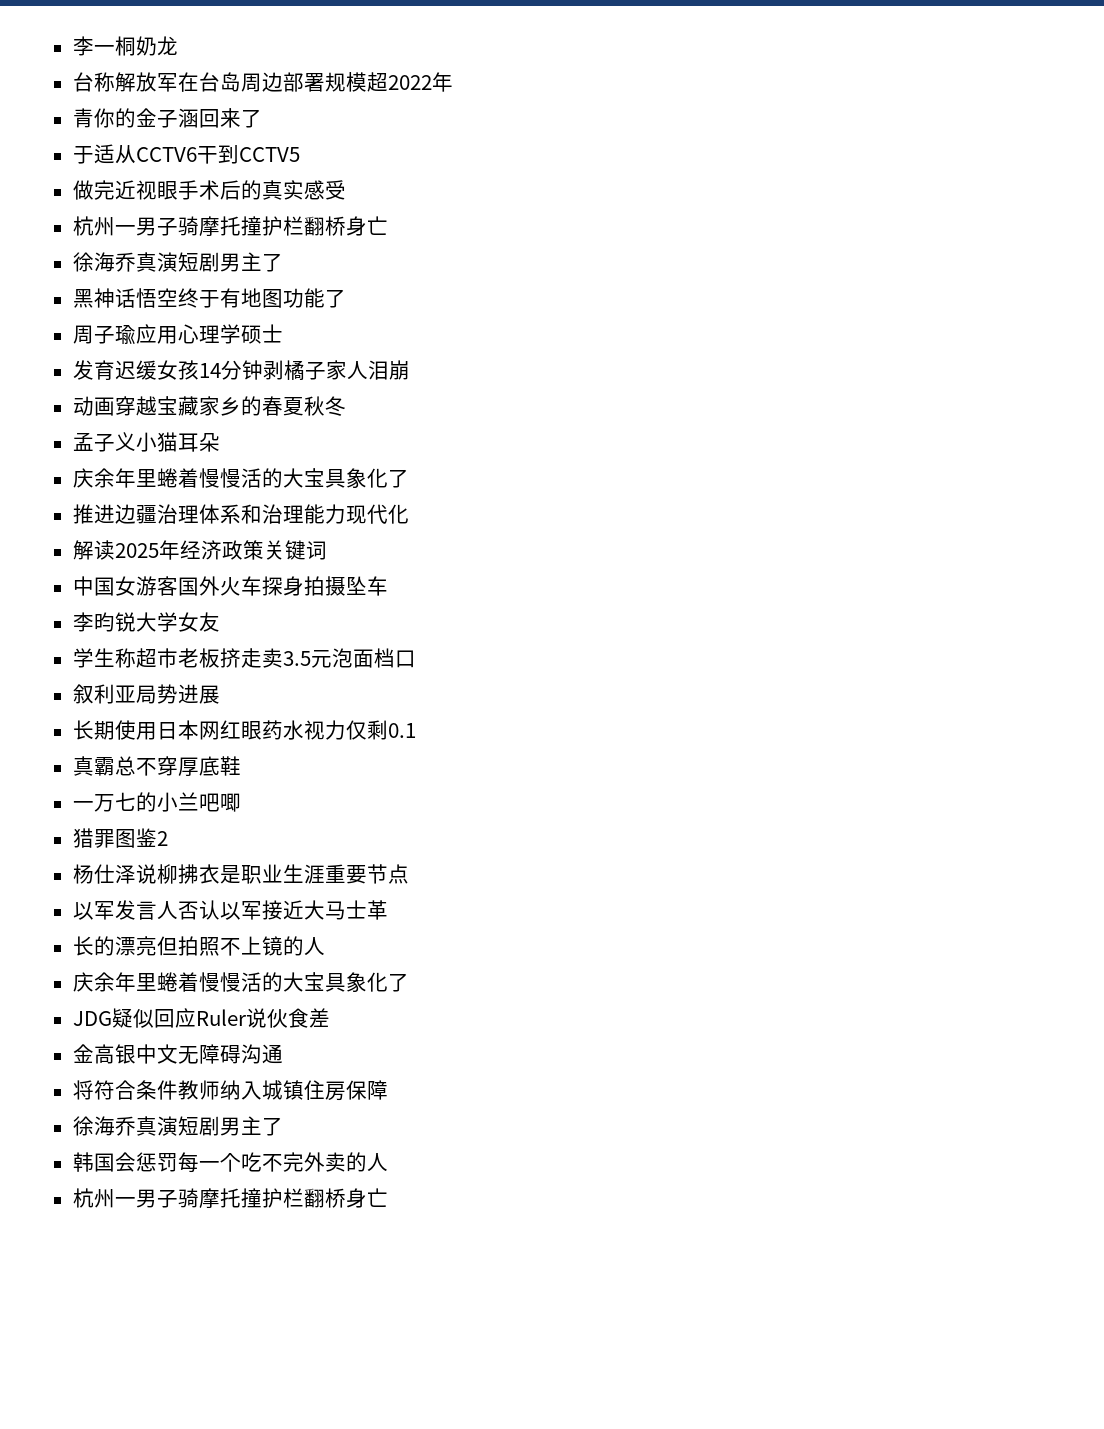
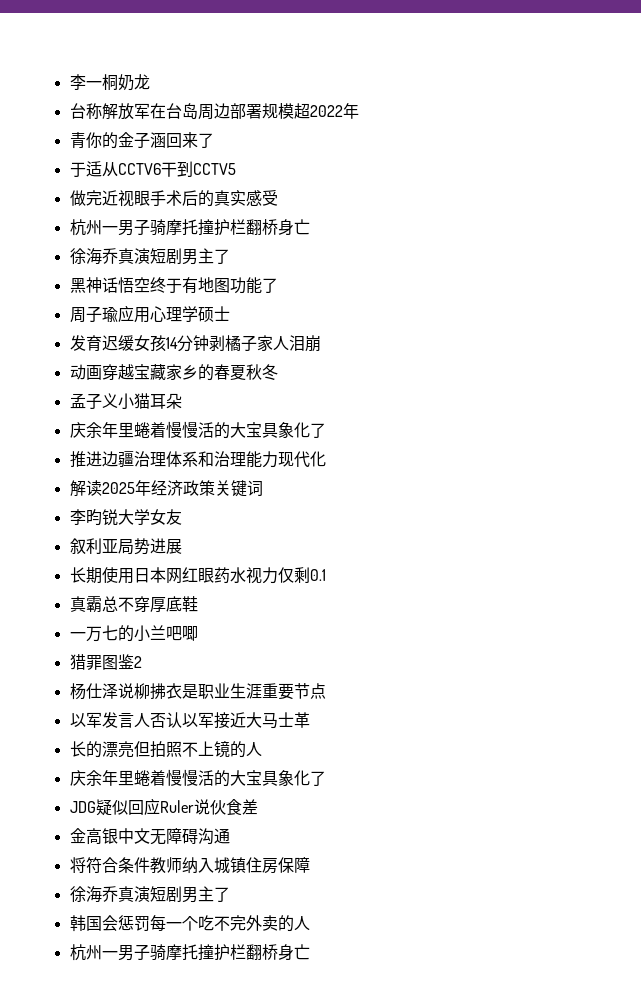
[72,576,388,596] [72,612,220,632] [72,648,416,668] 中国女游客国外火车探身拍摄坠车 // 李昀锐大学女友 // 学生称超市老板挤走卖3.5元泡面档口 -> [69,509,182,526] 李昀锐大学女友

